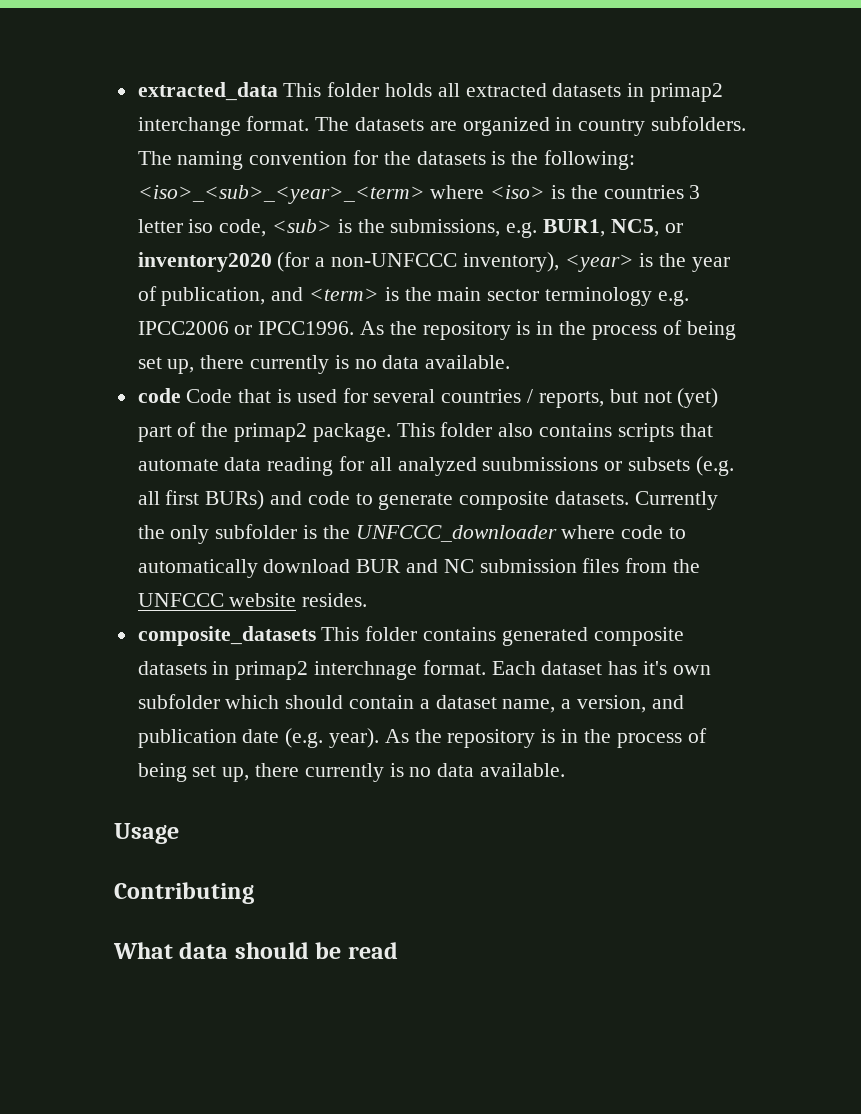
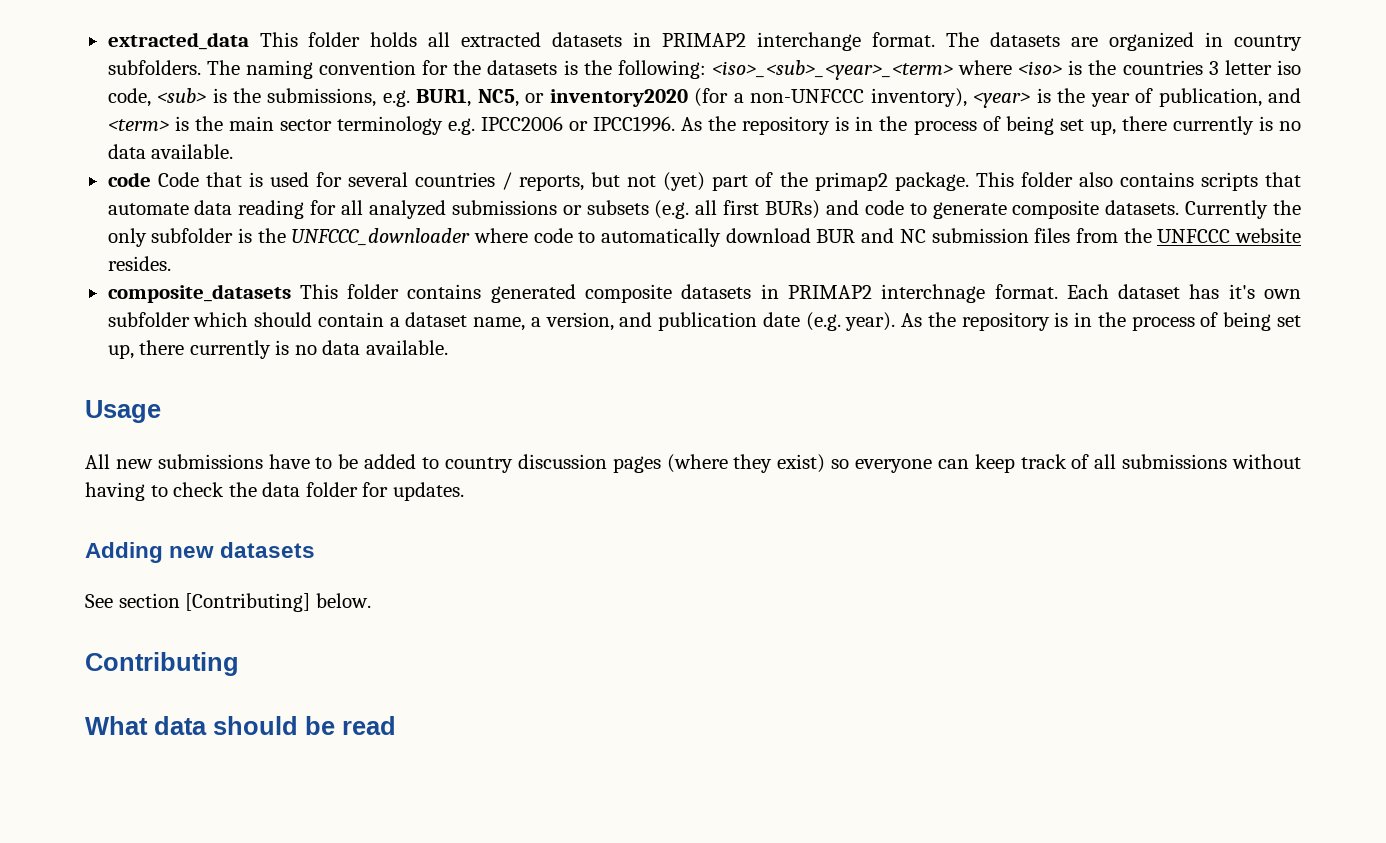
[650,83,724,102] primap2 -> [662,33,747,47] PRIMAP2
[482,457,599,471] suubmissions -> [451,200,557,215] submissions
[235,661,309,680] primap2 -> [787,285,872,299] PRIMAP2
(179, 833) none -> [85,454,1301,473] [85,482,464,501] [85,542,316,563] [85,593,371,612] // All new submissions have to be added to country discussion pages (where they exist) so everyone can keep track of all submissions without having to check the data folder for updates. // Adding new datasets // See section [Contributing] below.

